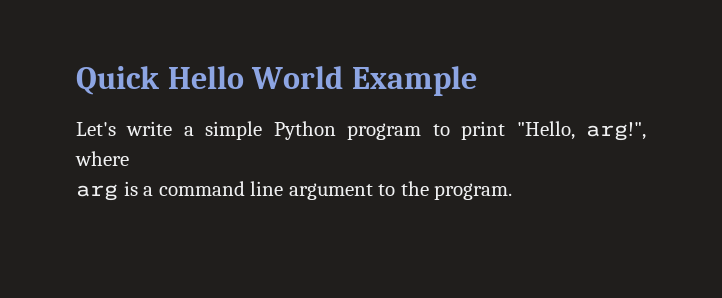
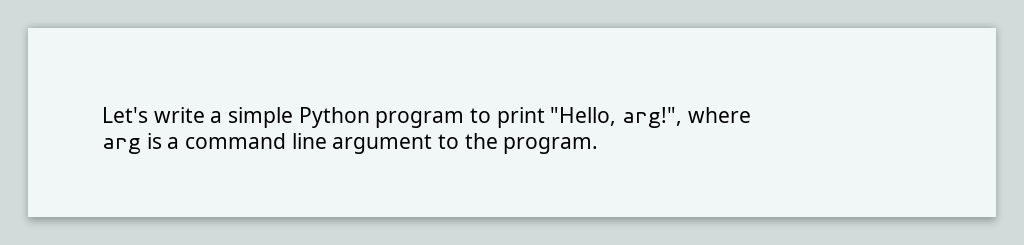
[76,66,477,96] Quick Hello World Example // -> (102, 115) none

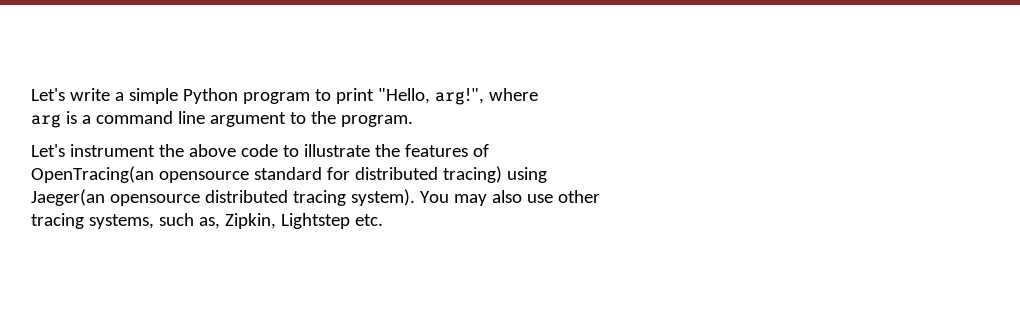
(599, 145) none -> [31,144,489,157] [31,166,547,183] [31,189,600,206] [31,213,383,229] // Let's instrument the above code to illustrate the features of // OpenTracing(an opensource standard for distributed tracing) using // Jaeger(an opensource distributed tracing system). You may also use other // tracing systems, such as, Zipkin, Lightstep etc.

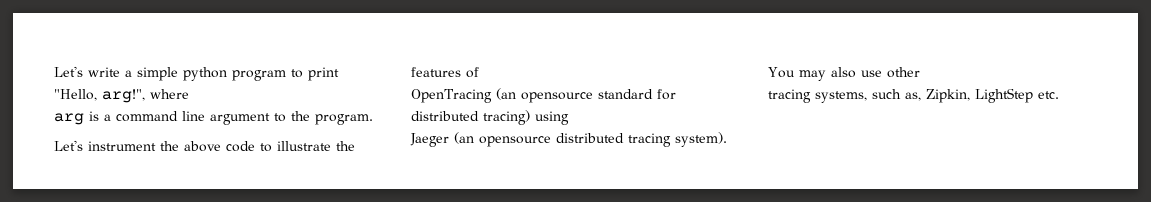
[182,88,238,104] Python -> [183,67,227,81] python
[31,166,154,183] OpenTracing(an -> [411,88,516,103] OpenTracing (an
[31,189,105,206] Jaeger(an -> [410,132,474,147] Jaeger (an
[280,213,350,229] Lightstep -> [975,88,1033,103] LightStep

